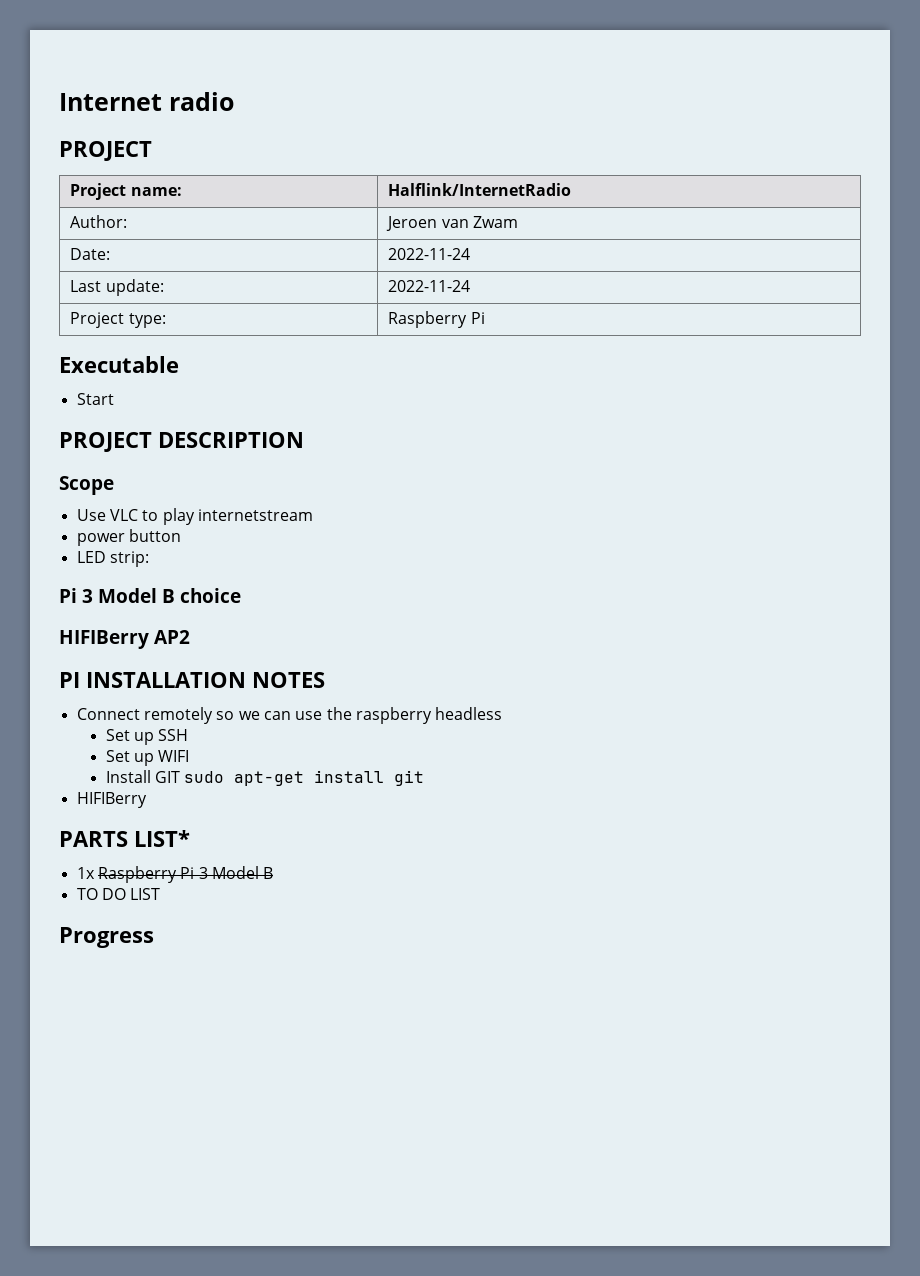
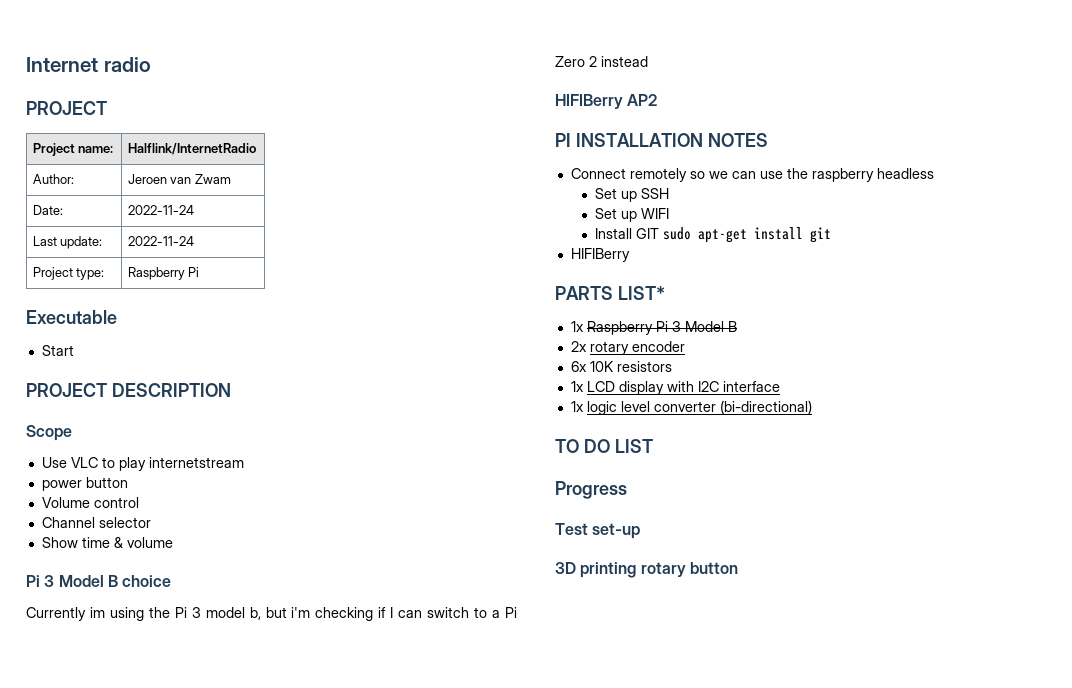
[76,551,149,567] LED strip: -> [41,497,139,508] [41,517,151,528] [41,537,173,548] Volume control // Channel selector // Show time & volume
(241, 595) none -> [26,607,517,621] [555,56,648,67] // Currently im using the Pi 3 model b, but i'm checking if I can switch to a Pi Zero 2 instead
[76,888,161,900] [59,927,154,948] TO DO LIST // Progress -> [570,341,685,355] [570,361,672,372] [570,381,780,395] [570,400,812,415] [555,439,653,453] [555,481,627,499] [555,523,641,539] [555,562,738,578] 2x rotary encoder // 6x 10K resistors // 1x LCD display with I2C interface // 1x logic level converter (bi-directional) // TO DO LIST // Progress // Test set-up // 3D printing rotary button

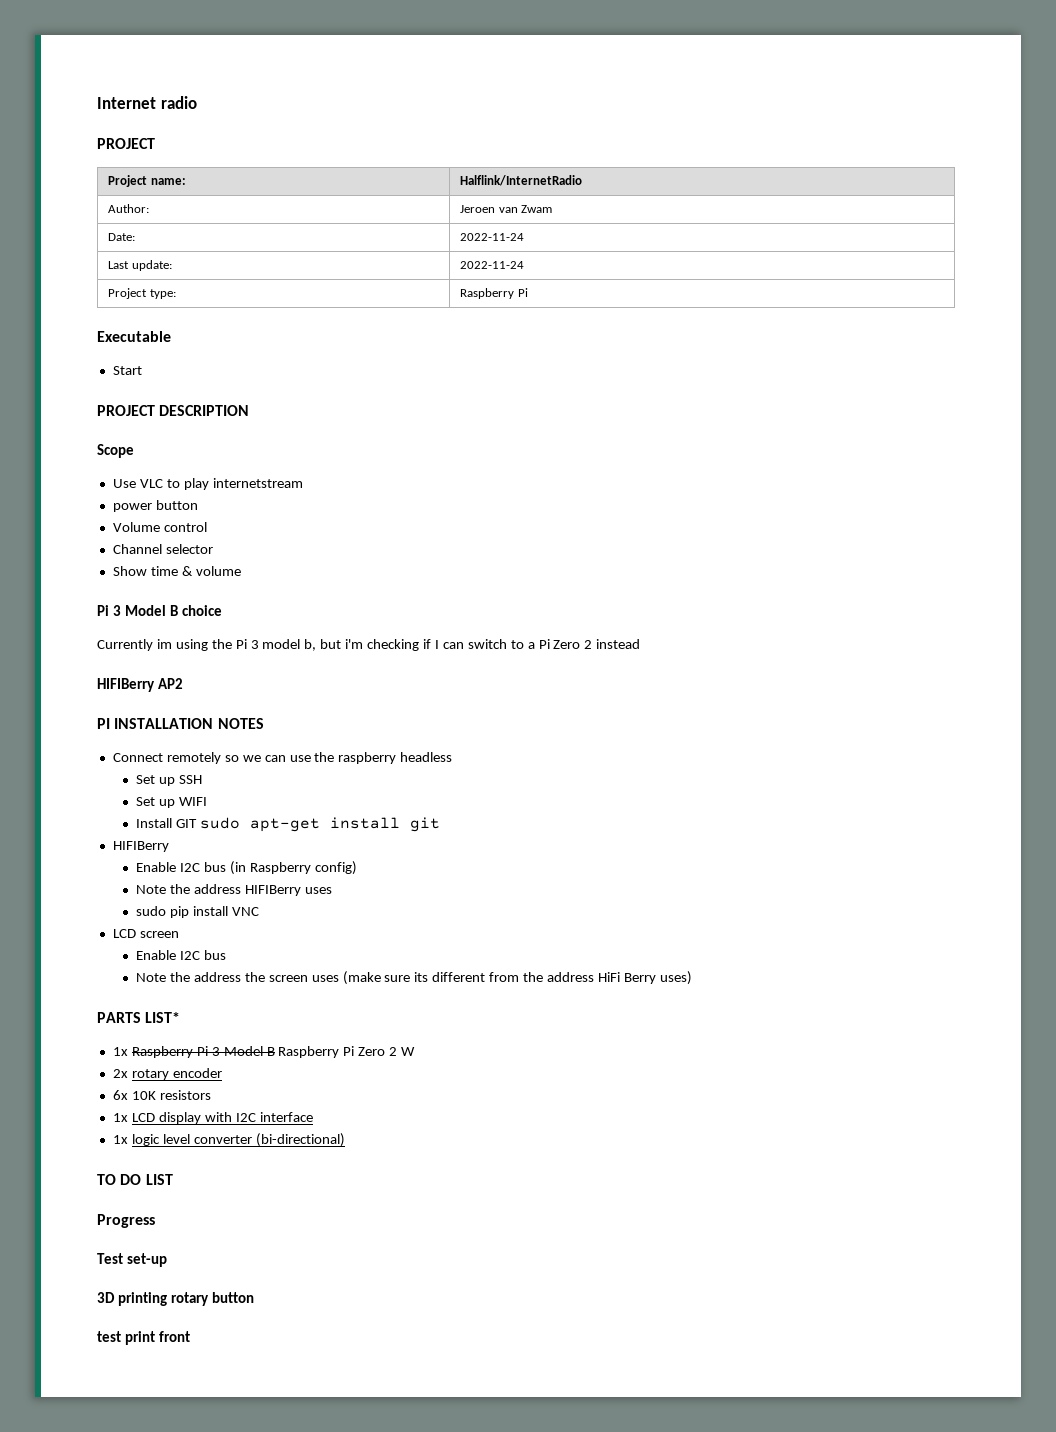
(630, 255) none -> [136,861,357,875] [136,884,332,896] [136,906,259,918] [112,929,179,938] [136,950,226,960] [136,971,692,985] // Enable I2C bus (in Raspberry config) // Note the address HIFIBerry uses // sudo pip install VNC // LCD screen // Enable I2C bus // Note the address the screen uses (make sure its different from the address HiFi Berry uses)
(737, 326) none -> [278,1046,416,1058] Raspberry Pi Zero 2 W
(738, 568) none -> [97,1331,191,1345] // test print front

